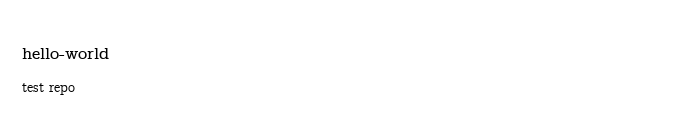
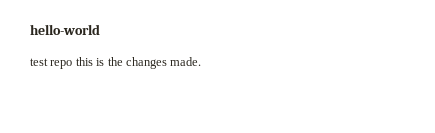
(75, 89) none -> [75,57,202,69] this is the changes made.

